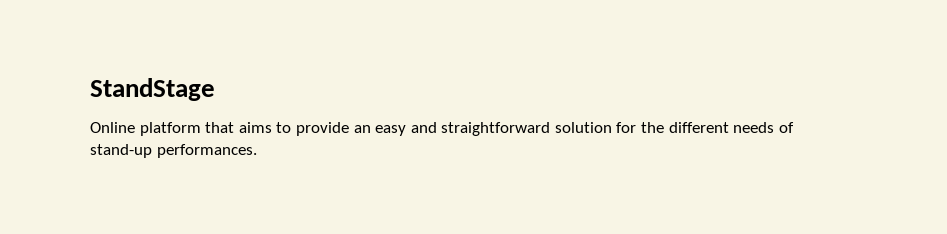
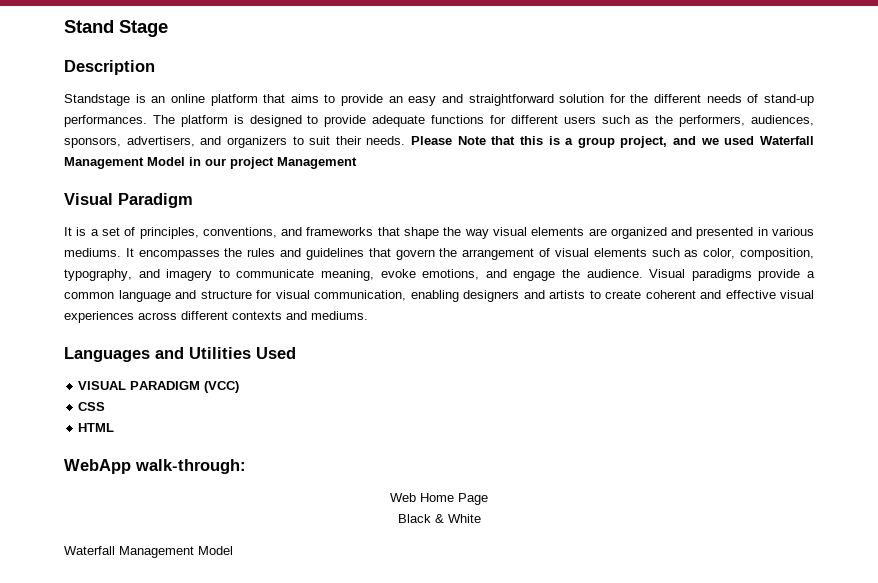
[90,78,215,101] [90,122,135,133] StandStage // Online -> [64,20,168,37] [64,60,155,75] [64,94,205,106] Stand Stage // Description // Standstage is an online
(257, 151) none -> [152,115,814,127] [64,136,815,148] [64,157,357,169] [64,193,193,208] [64,227,814,239] [64,248,815,260] [64,269,816,281] [64,290,814,302] [64,311,368,323] [64,347,296,362] [78,381,240,393] [78,402,106,411] [78,423,115,432] [64,459,246,474] [390,493,488,505] [397,514,481,523] [64,546,233,558] The platform is designed to provide adequate functions for different users such as the performers, audiences, sponsors, advertisers, and organizers to suit their needs. Please Note that this is a group project, and we used Waterfall Management Model in our project Management // Visual Paradigm // It is a set of principles, conventions, and frameworks that shape the way visual elements are organized and presented in various mediums. It encompasses the rules and guidelines that govern the arrangement of visual elements such as color, composition, typography, and imagery to communicate meaning, evoke emotions, and engage the audience. Visual paradigms provide a common language and structure for visual communication, enabling designers and artists to create coherent and effective visual experiences across different contexts and mediums. // Languages and Utilities Used // VISUAL PARADIGM (VCC) // CSS // HTML // WebApp walk-through: // Web Home Page // Black & White // Waterfall Management Model

